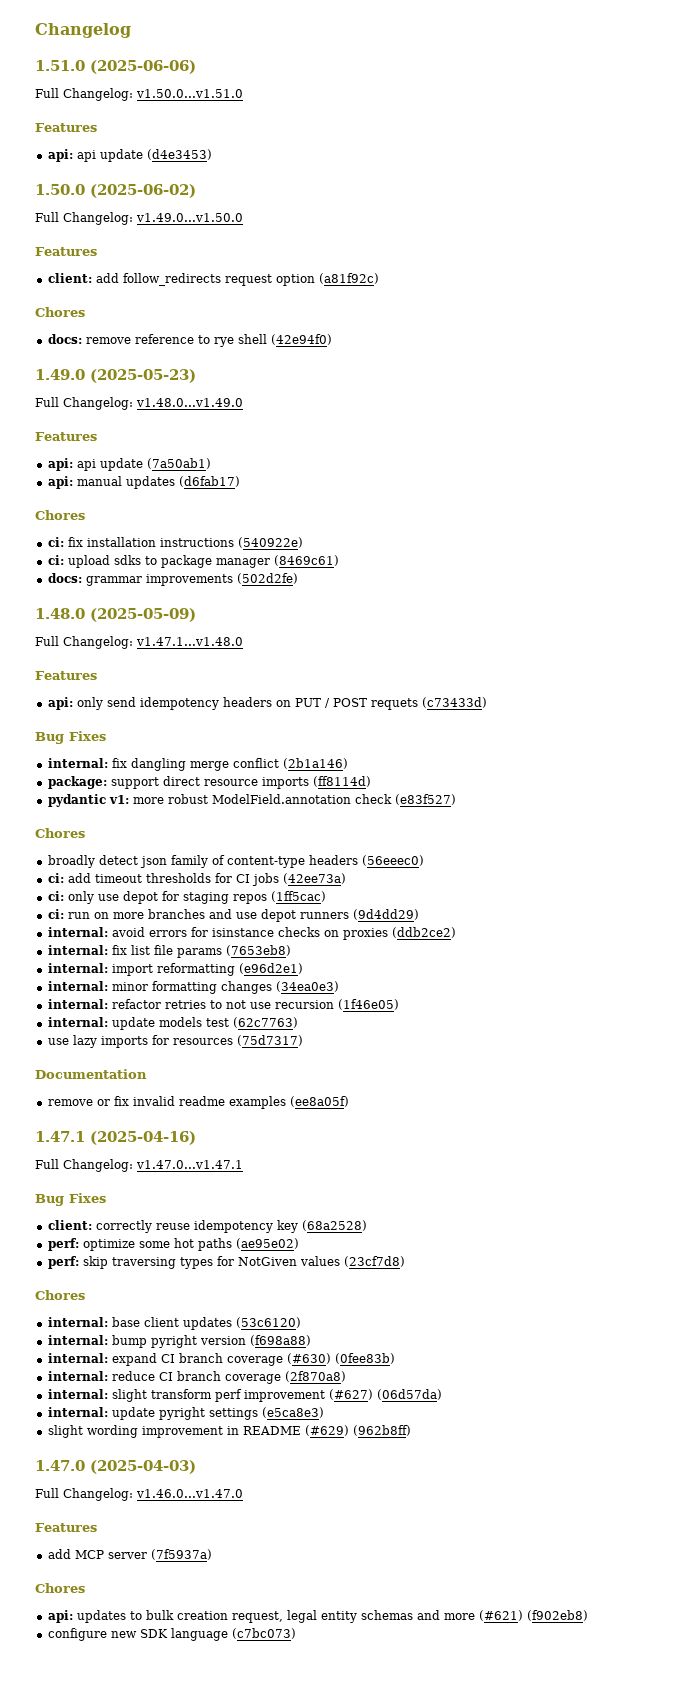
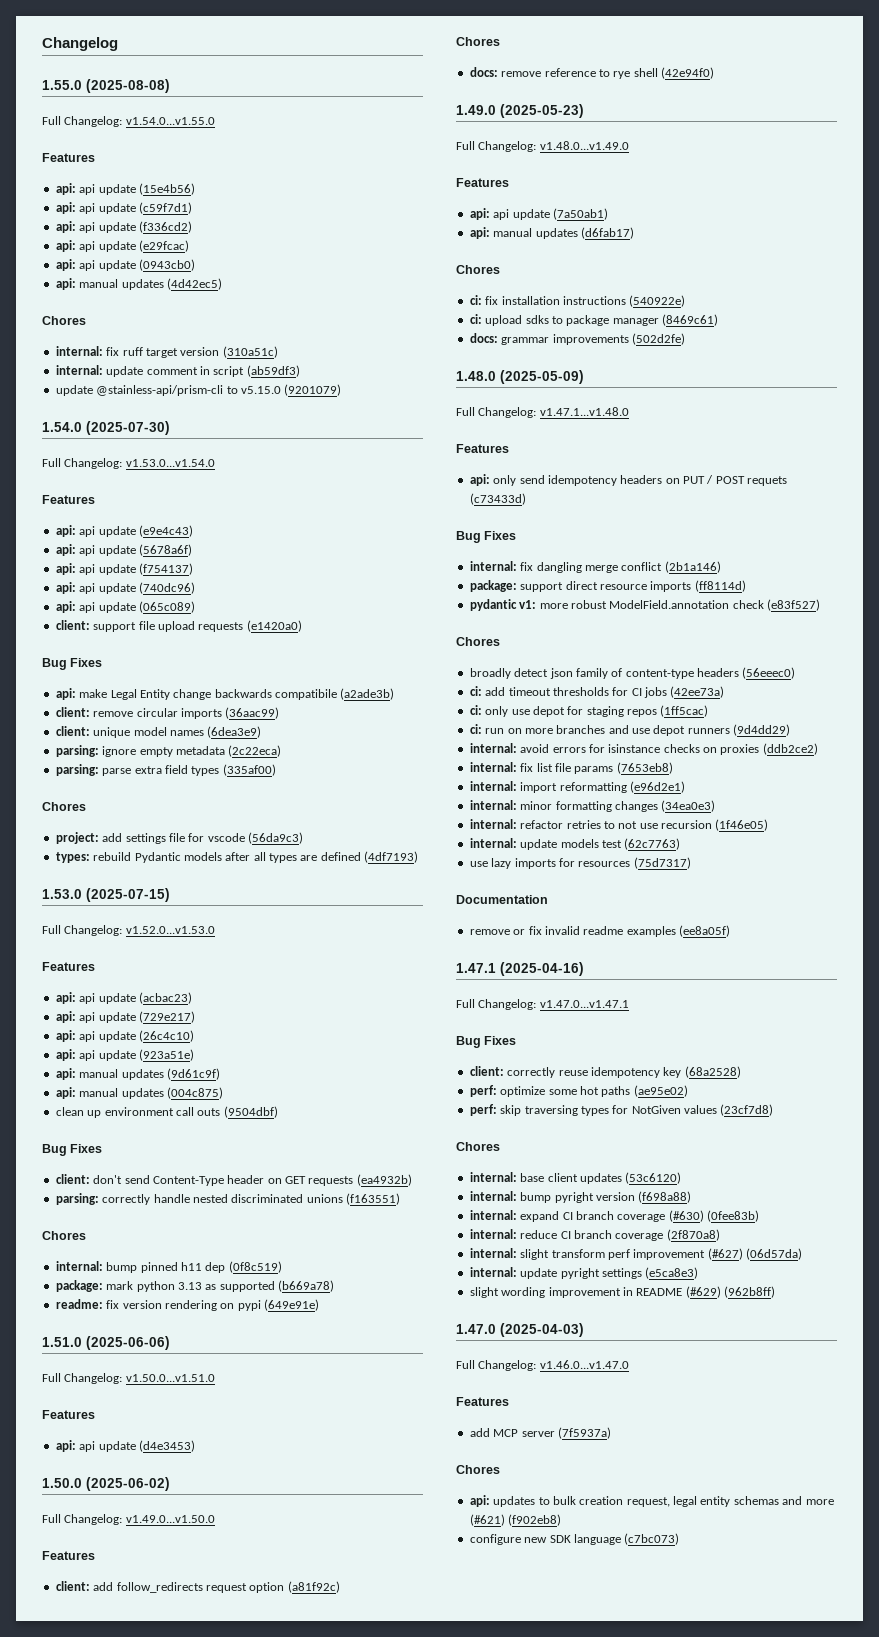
(131, 30) none -> [42,79,170,93] [42,116,215,127] [42,153,95,162] [55,183,195,195] [55,202,192,214] [55,221,192,233] [55,240,189,252] [55,259,195,271] [55,278,222,290] [42,316,86,325] [55,346,278,358] [55,365,300,377] [55,384,342,396] [42,421,170,435] [42,458,215,469] [42,495,95,504] [55,525,193,537] [55,544,192,556] [55,563,193,575] [55,582,195,594] [55,601,195,613] [55,620,302,632] [42,658,103,670] [55,688,395,700] [55,707,280,719] [55,726,262,738] [55,745,282,757] [55,764,276,776] [42,802,86,811] [55,832,303,844] [55,851,419,863] [42,888,170,902] [42,925,215,936] [42,962,95,971] [55,992,192,1004] [55,1011,195,1023] [55,1030,194,1042] [55,1049,194,1061] [55,1068,220,1080] [55,1087,223,1099] [55,1106,278,1118] [42,1144,103,1156] [55,1174,412,1186] [55,1193,400,1205] [42,1231,86,1240] [55,1261,282,1273] [55,1280,334,1292] [55,1299,319,1311] // 1.55.0 (2025-08-08) // Full Changelog: v1.54.0...v1.55.0 // Features // api: api update (15e4b56) // api: api update (c59f7d1) // api: api update (f336cd2) // api: api update (e29fcac) // api: api update (0943cb0) // api: manual updates (4d42ec5) // Chores // internal: fix ruff target version (310a51c) // internal: update comment in script (ab59df3) // update @stainless-api/prism-cli to v5.15.0 (9201079) // 1.54.0 (2025-07-30) // Full Changelog: v1.53.0...v1.54.0 // Features // api: api update (e9e4c43) // api: api update (5678a6f) // api: api update (f754137) // api: api update (740dc96) // api: api update (065c089) // client: support file upload requests (e1420a0) // Bug Fixes // api: make Legal Entity change backwards compatibile (a2ade3b) // client: remove circular imports (36aac99) // client: unique model names (6dea3e9) // parsing: ignore empty metadata (2c22eca) // parsing: parse extra field types (335af00) // Chores // project: add settings file for vscode (56da9c3) // types: rebuild Pydantic models after all types are defined (4df7193) // 1.53.0 (2025-07-15) // Full Changelog: v1.52.0...v1.53.0 // Features // api: api update (acbac23) // api: api update (729e217) // api: api update (26c4c10) // api: api update (923a51e) // api: manual updates (9d61c9f) // api: manual updates (004c875) // clean up environment call outs (9504dbf) // Bug Fixes // client: don't send Content-Type header on GET requests (ea4932b) // parsing: correctly handle nested discriminated unions (f163551) // Chores // internal: bump pinned h11 dep (0f8c519) // package: mark python 3.13 as supported (b669a78) // readme: fix version rendering on pypi (649e91e)

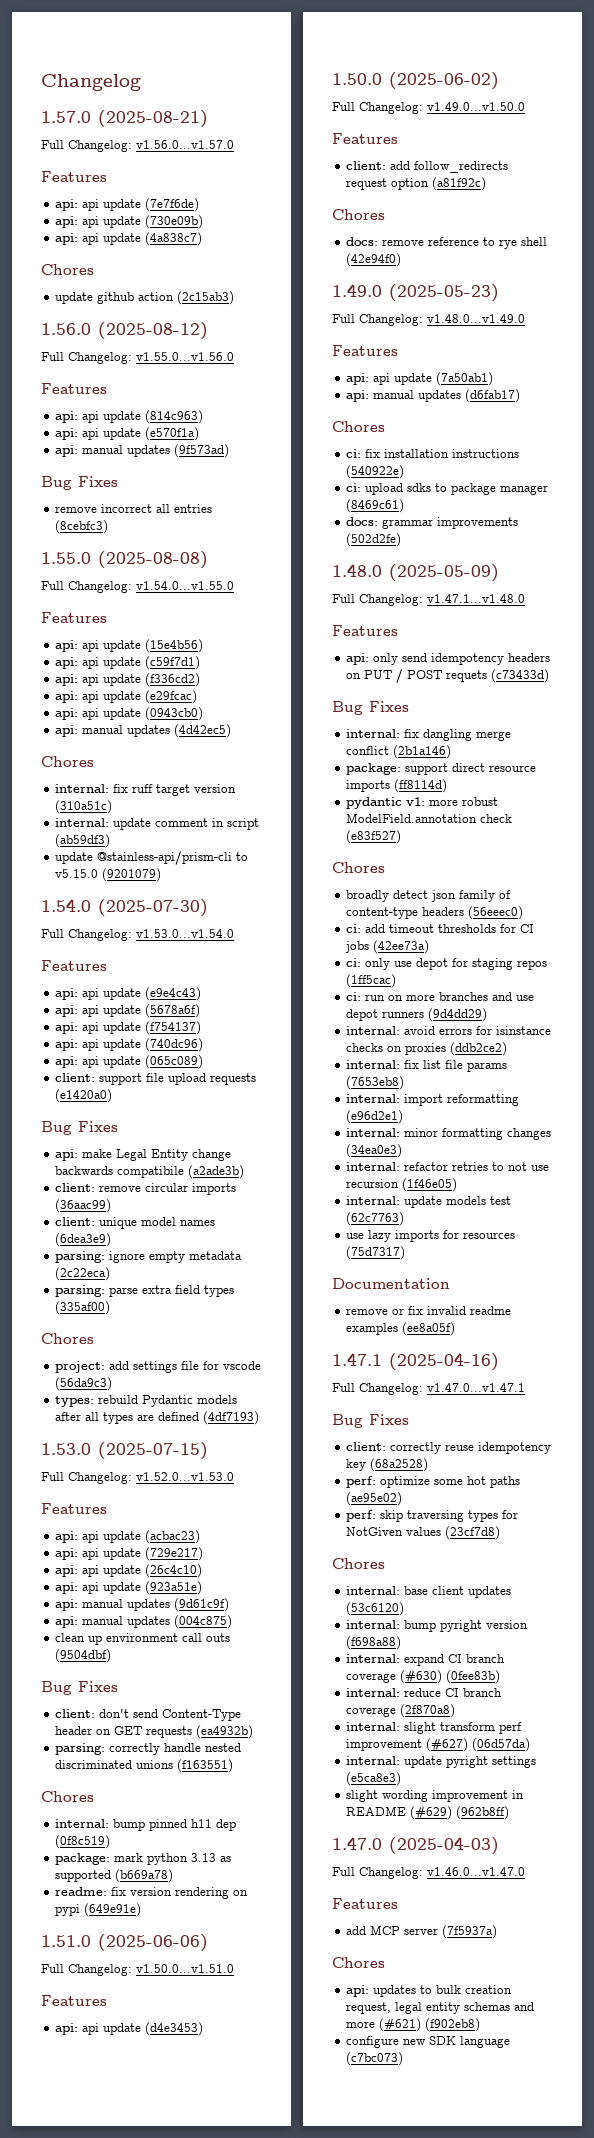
(118, 44) none -> [41,110,208,128] [41,140,234,152] [41,171,107,182] [55,198,200,212] [55,215,204,229] [55,232,203,246] [41,264,94,275] [55,291,235,305] [41,322,208,340] [41,352,234,364] [41,383,107,394] [55,410,204,424] [55,427,200,441] [55,444,230,458] [41,476,118,490] [55,504,213,513] [55,520,109,534] // 1.57.0 (2025-08-21) // Full Changelog: v1.56.0...v1.57.0 // Features // api: api update (7e7f6de) // api: api update (730e09b) // api: api update (4a838c7) // Chores // update github action (2c15ab3) // 1.56.0 (2025-08-12) // Full Changelog: v1.55.0...v1.56.0 // Features // api: api update (814c963) // api: api update (e570f1a) // api: manual updates (9f573ad) // Bug Fixes // remove incorrect all entries (8cebfc3)

